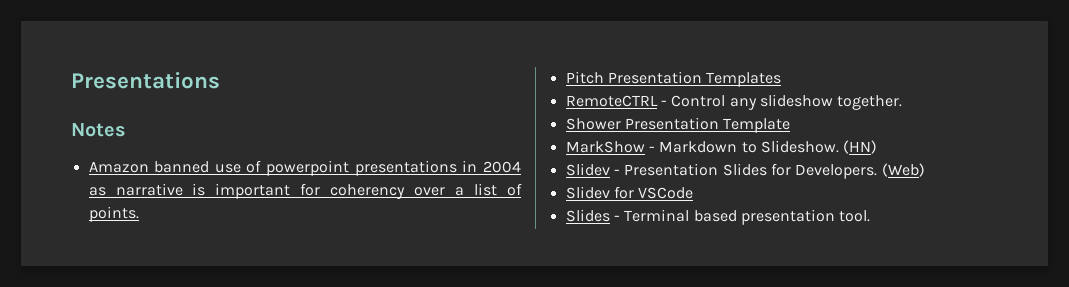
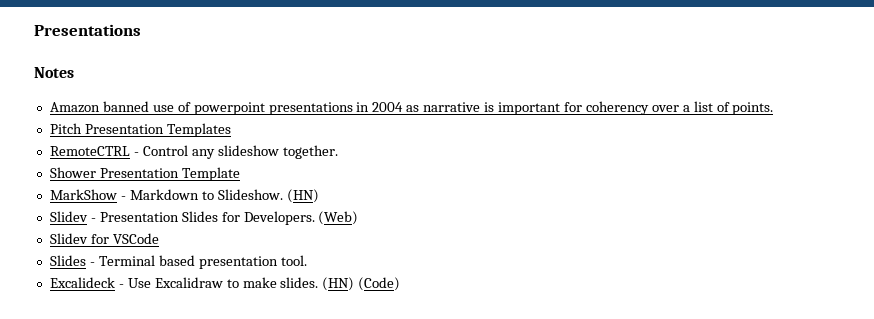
(871, 216) none -> [49,277,401,291] // Excalideck - Use Excalidraw to make slides. (HN) (Code)

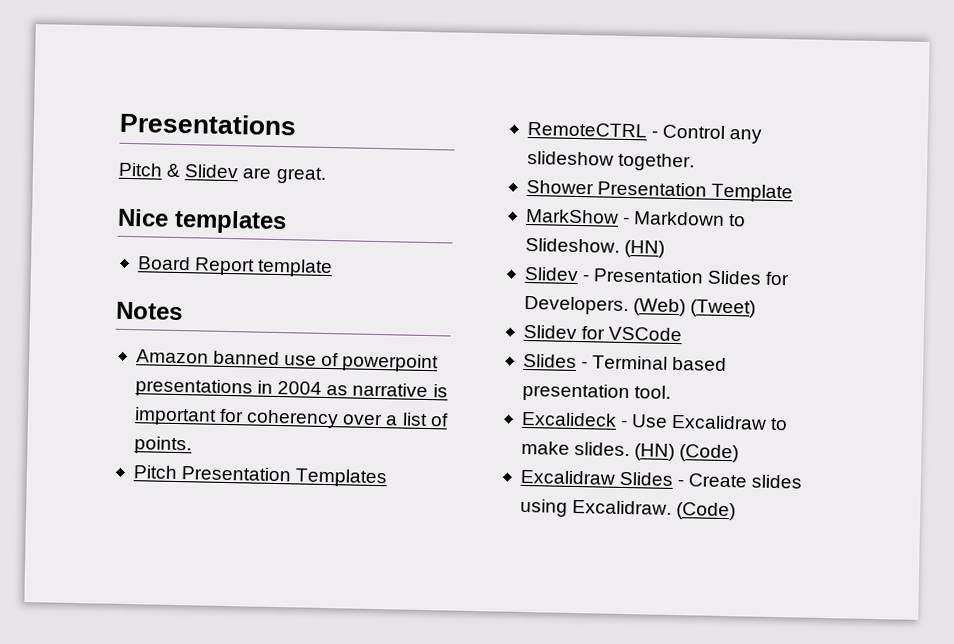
(141, 30) none -> [118,162,327,184] [117,208,287,235] [136,256,334,278] // Pitch & Slidev are great. // Nice templates // Board Report template
(359, 218) none -> [690,299,757,318] (Tweet)
(401, 284) none -> [519,469,803,489] [519,498,737,521] // Excalidraw Slides - Create slides using Excalidraw. (Code)

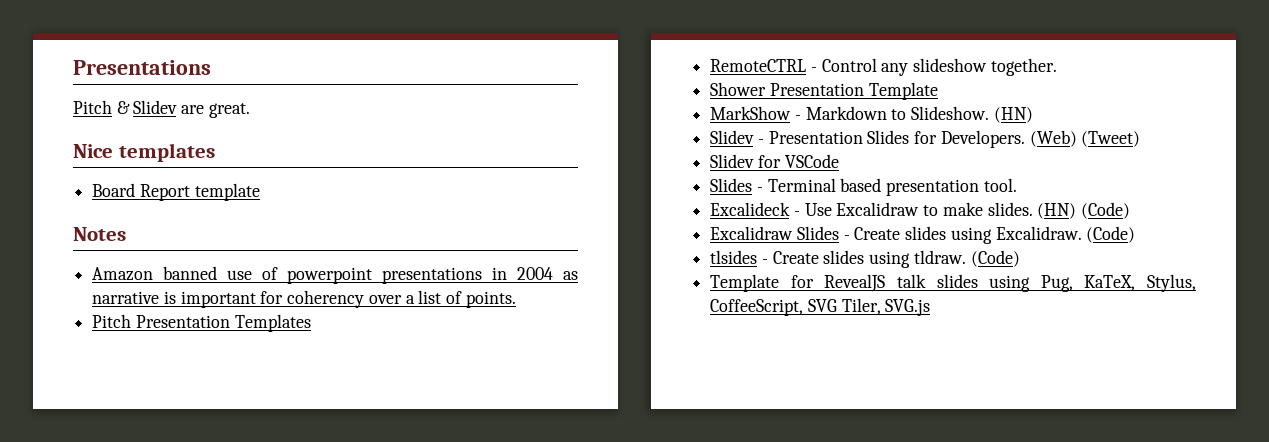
(737, 511) none -> [710,250,1020,268] [710,274,1196,292] [710,298,931,316] // tlsides - Create slides using tldraw. (Code) // Template for RevealJS talk slides using Pug, KaTeX, Stylus, CoffeeScript, SVG Tiler, SVG.js

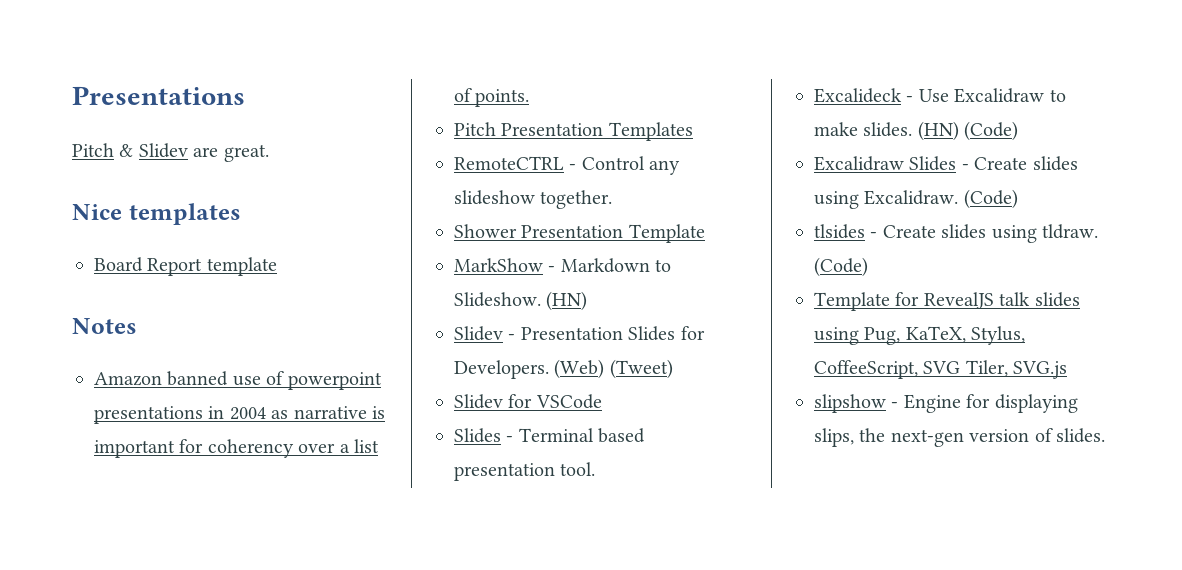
(931, 307) none -> [814,394,1078,413] [814,428,1105,447] // slipshow - Engine for displaying slips, the next-gen version of slides.

